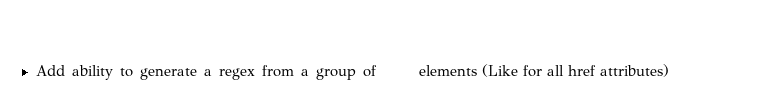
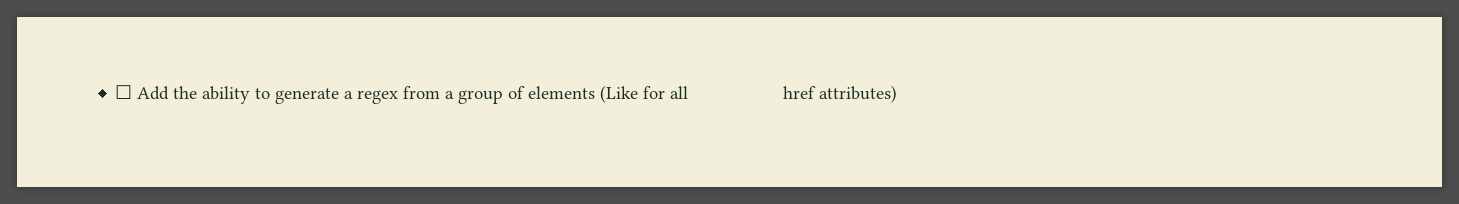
[35,65,65,76] Add -> [115,85,198,100] ☐ Add the

